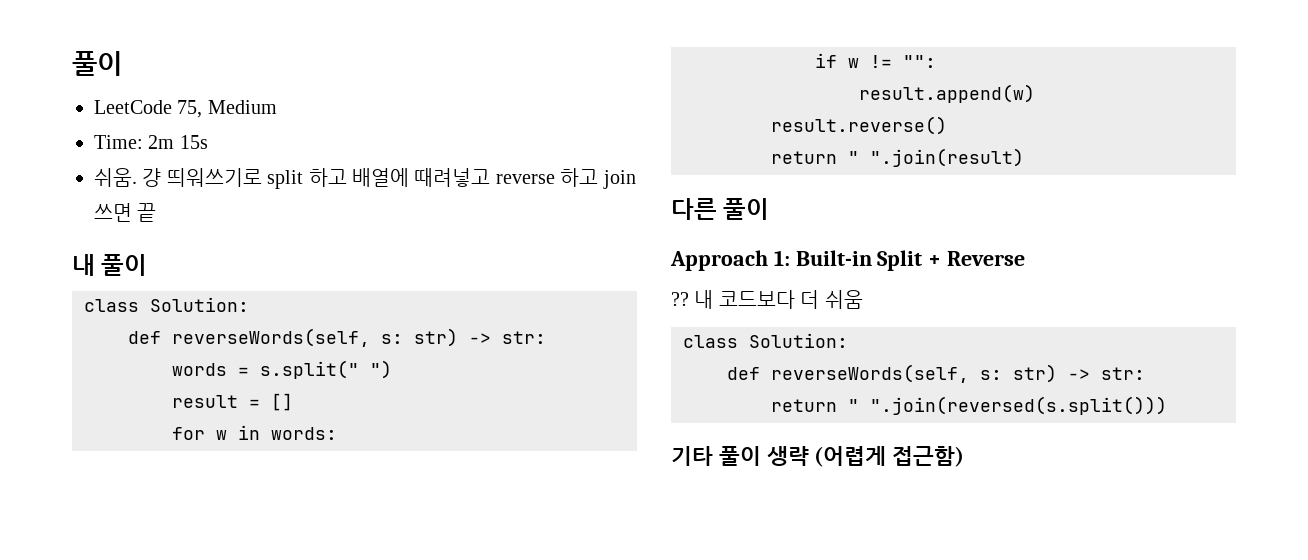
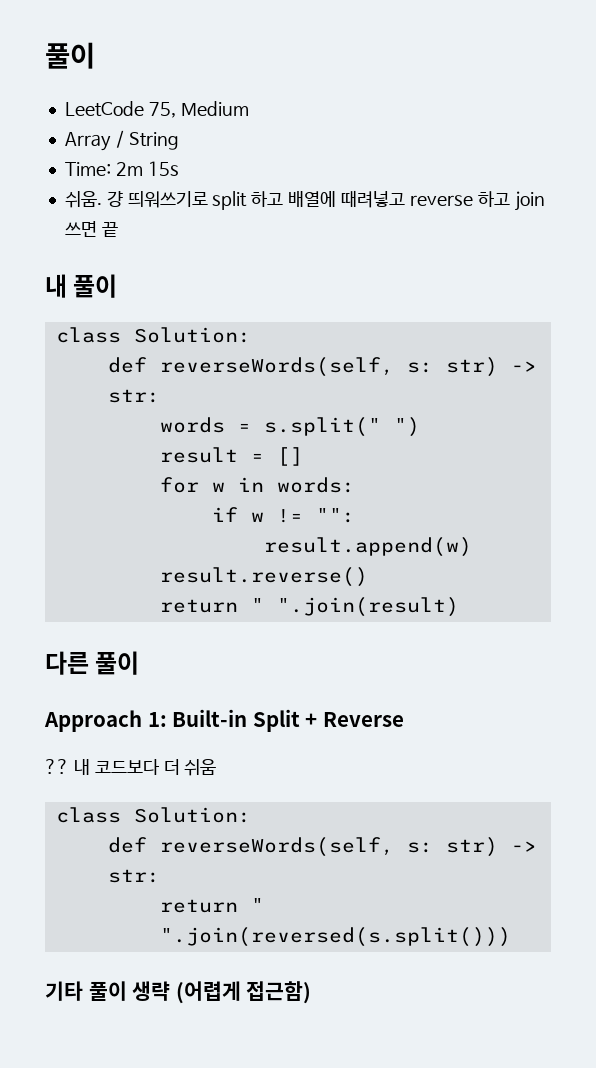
(277, 107) none -> [64,130,179,151] // Array / String

